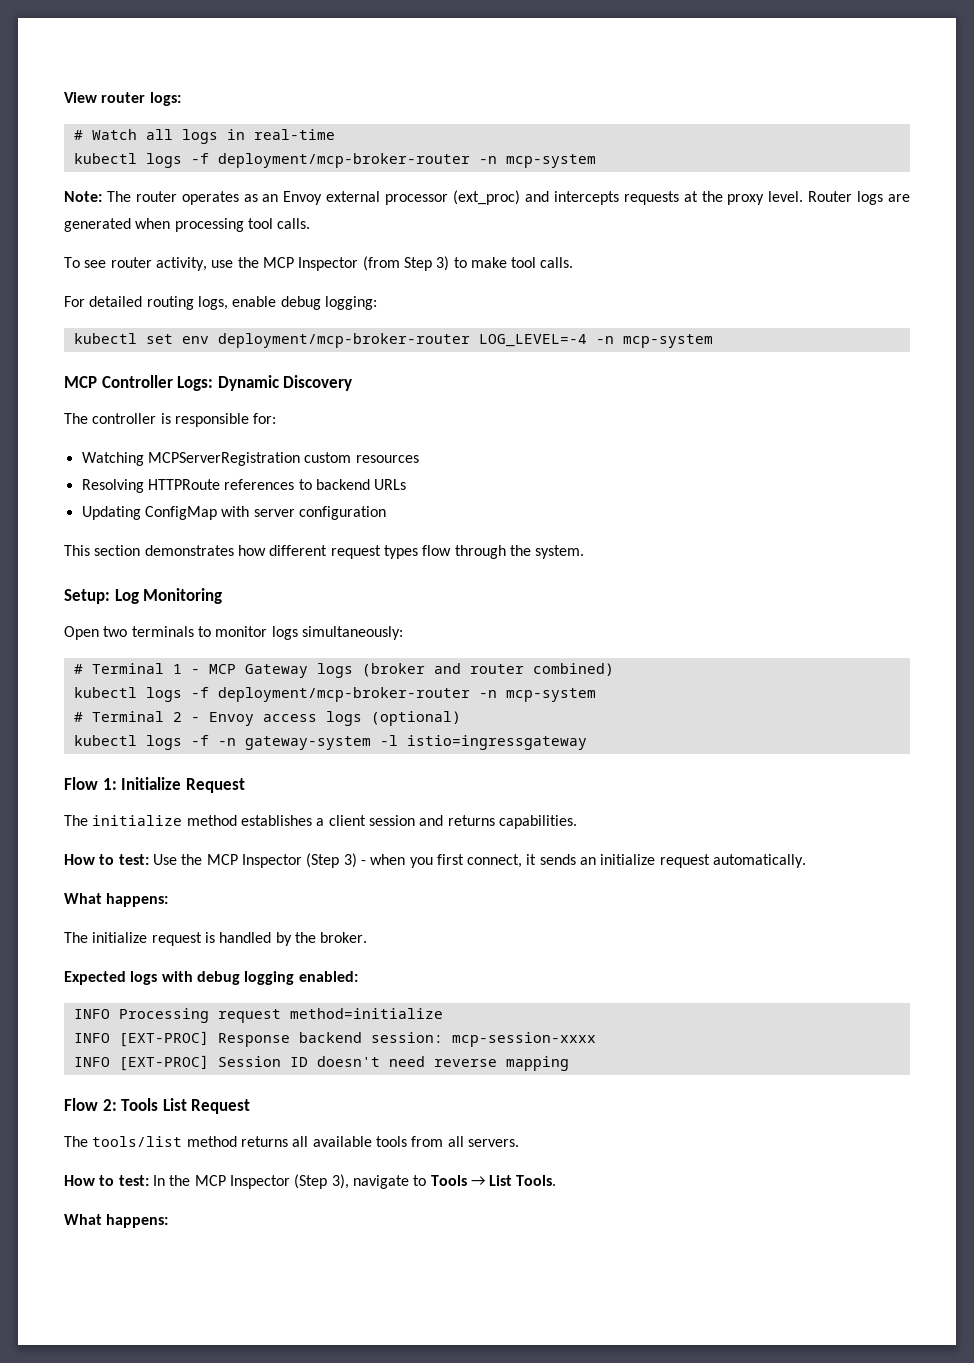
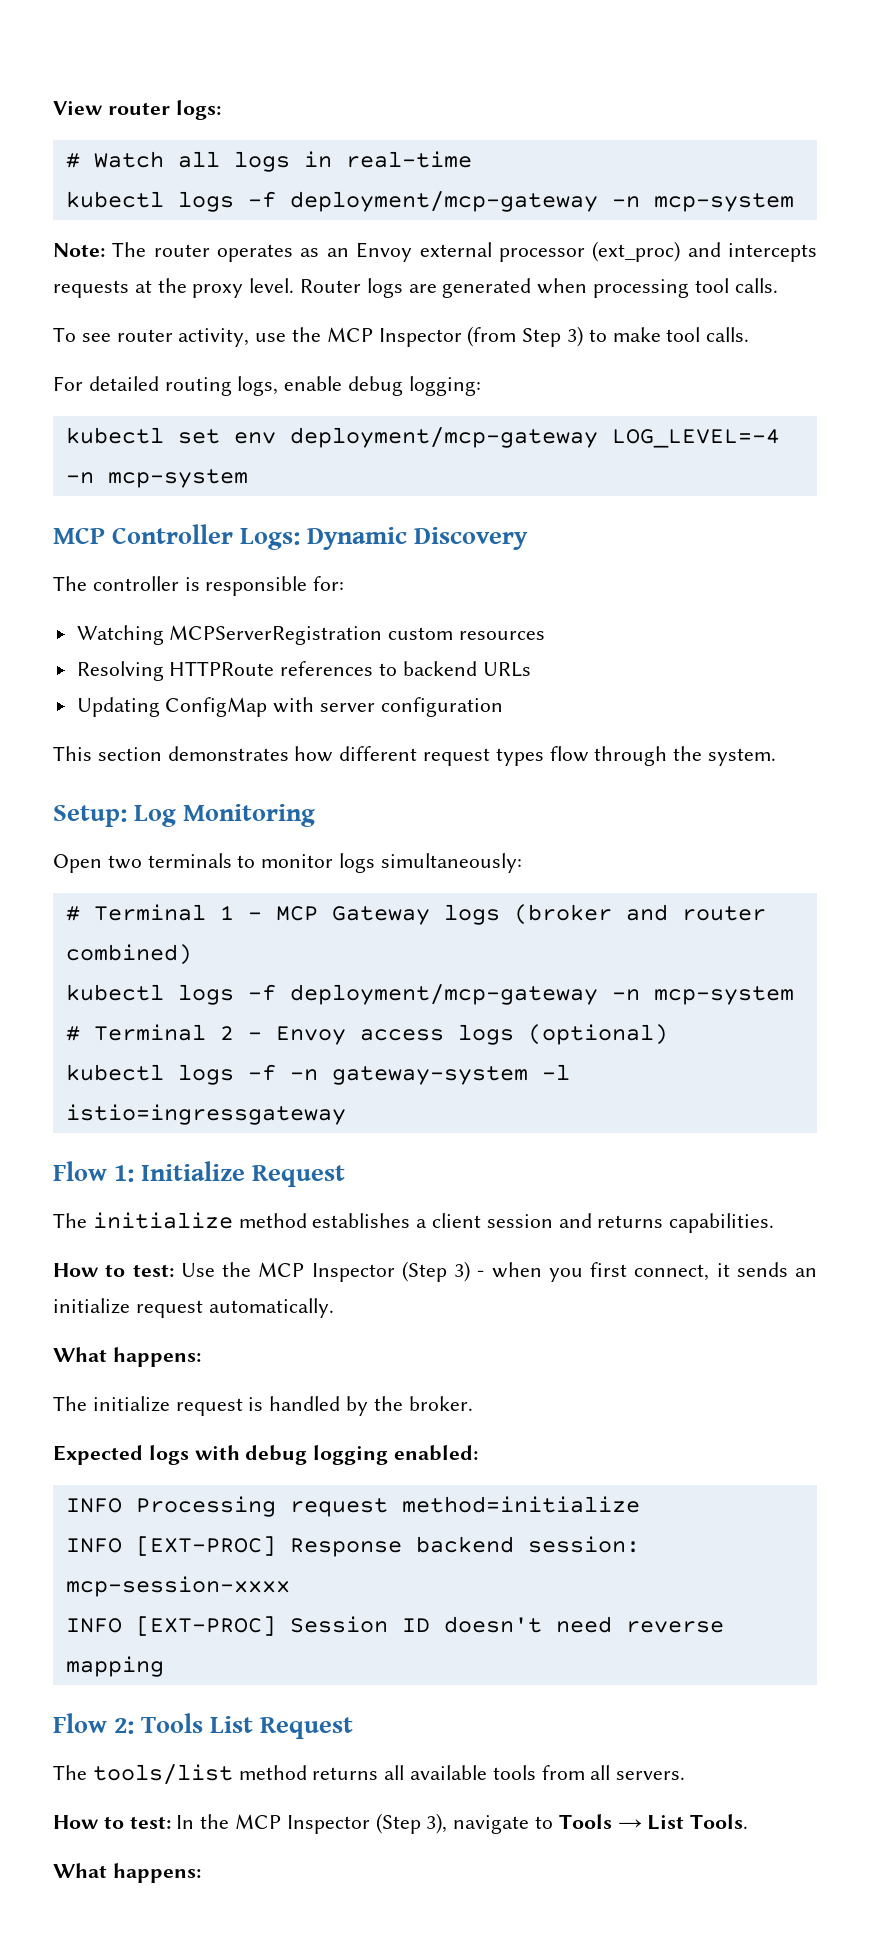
[217,153,470,168] deployment/mcp-broker-router -> [289,191,598,212] deployment/mcp-gateway
[217,333,470,348] deployment/mcp-broker-router -> [289,427,598,448] deployment/mcp-gateway
[217,687,470,702] deployment/mcp-broker-router -> [289,984,598,1005] deployment/mcp-gateway

